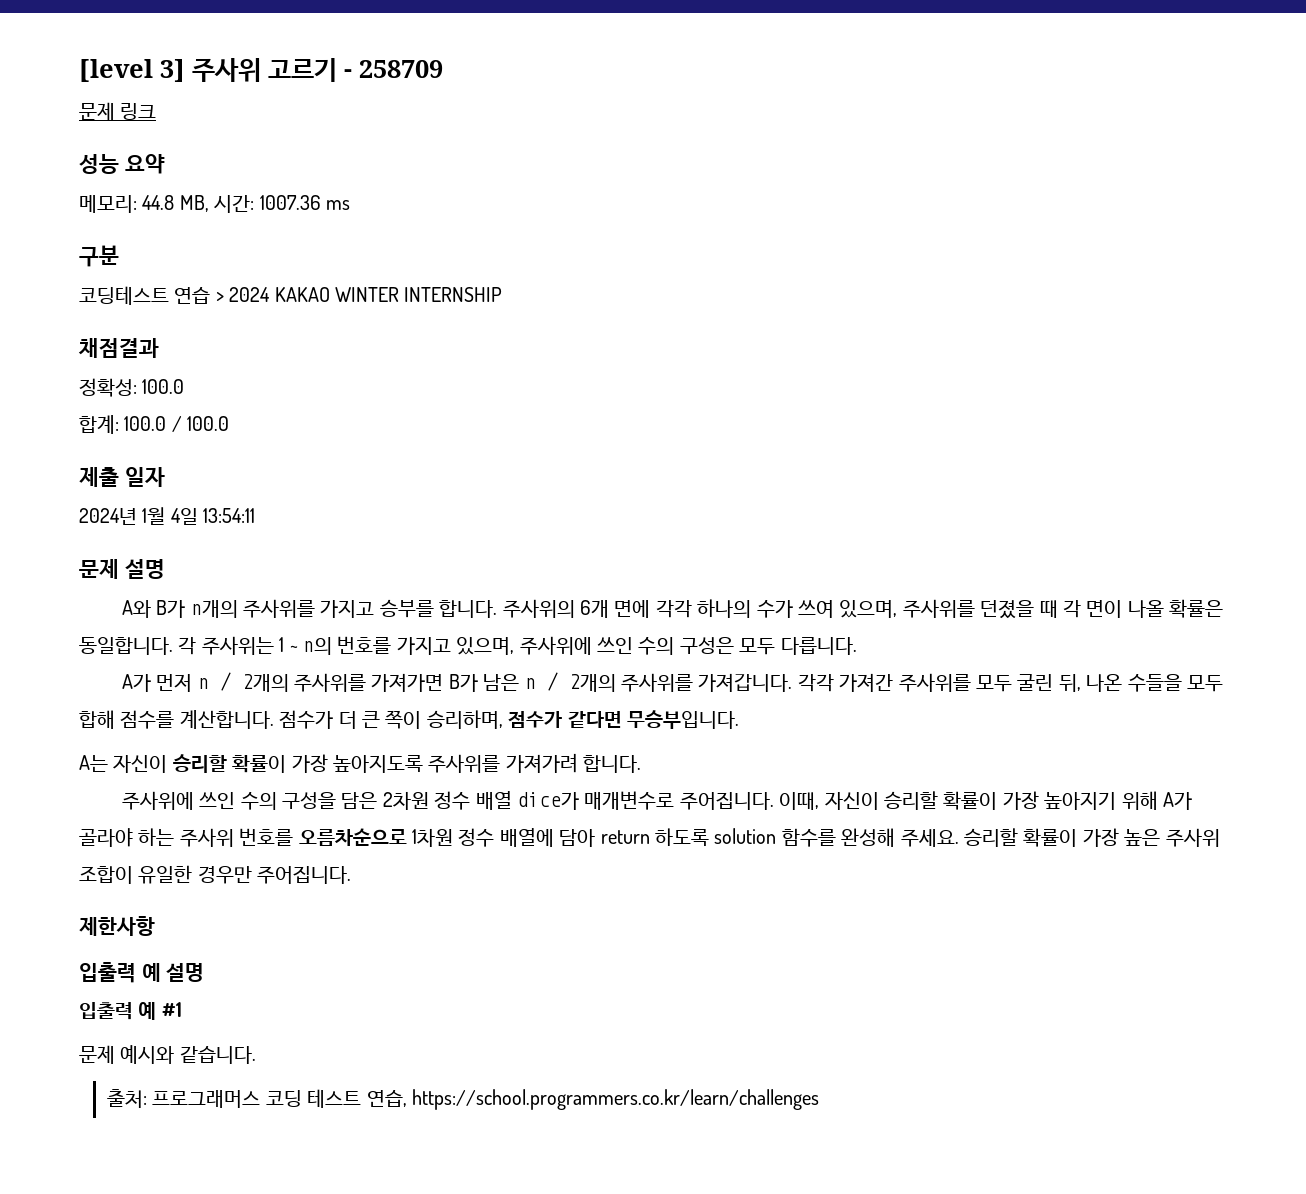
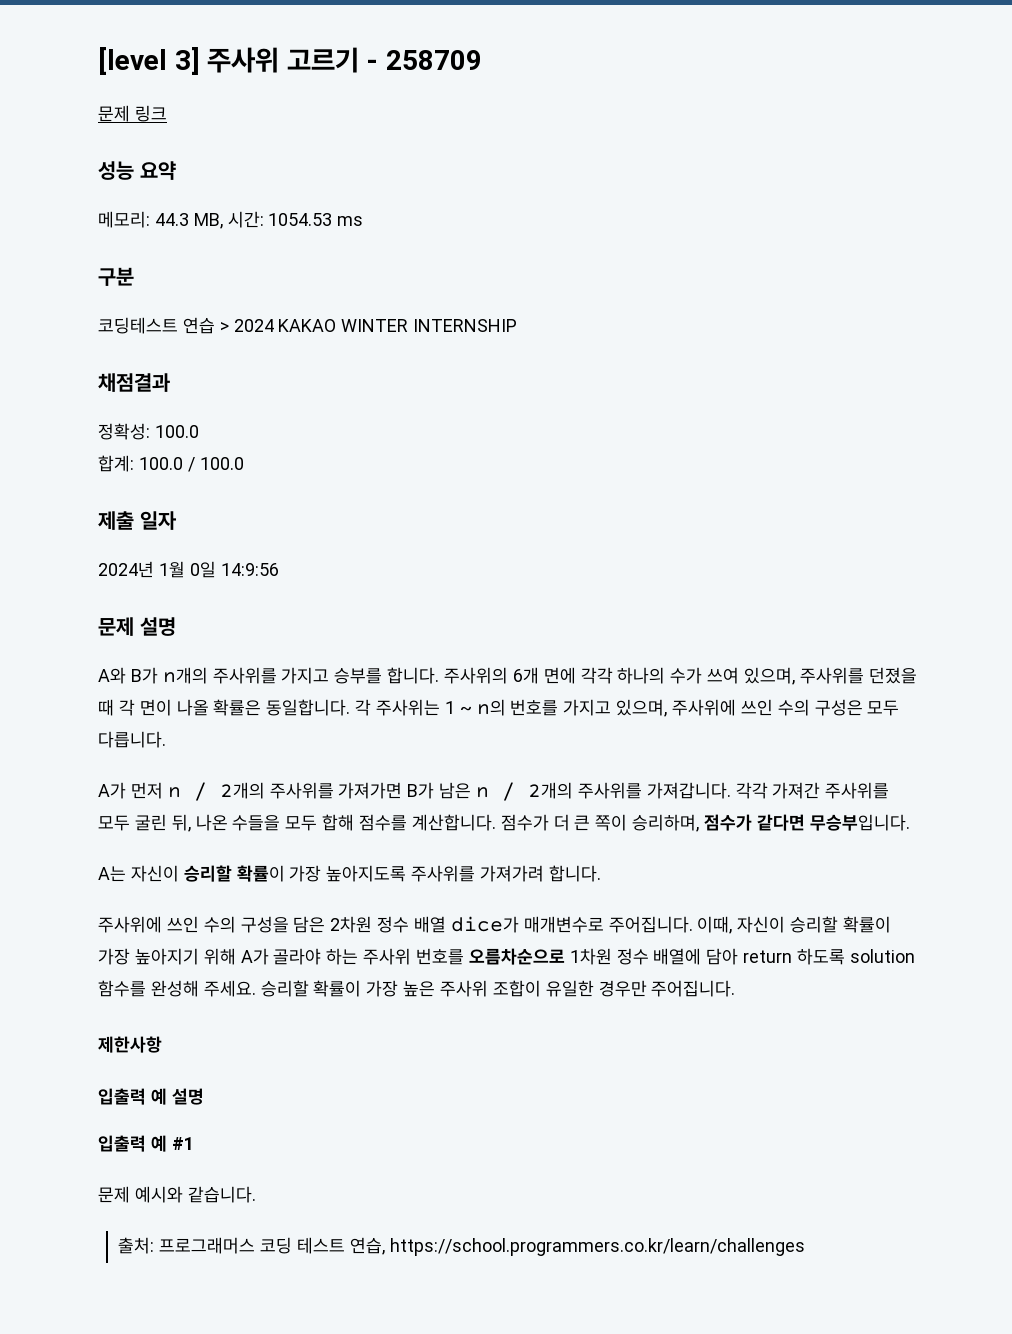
[142,195,175,210] 44.8 -> [154,213,189,226] 44.3
[259,195,321,210] 1007.36 -> [268,213,333,226] 1054.53
[170,508,256,525] 4일 13:54:11 -> [189,561,279,578] 0일 14:9:56

